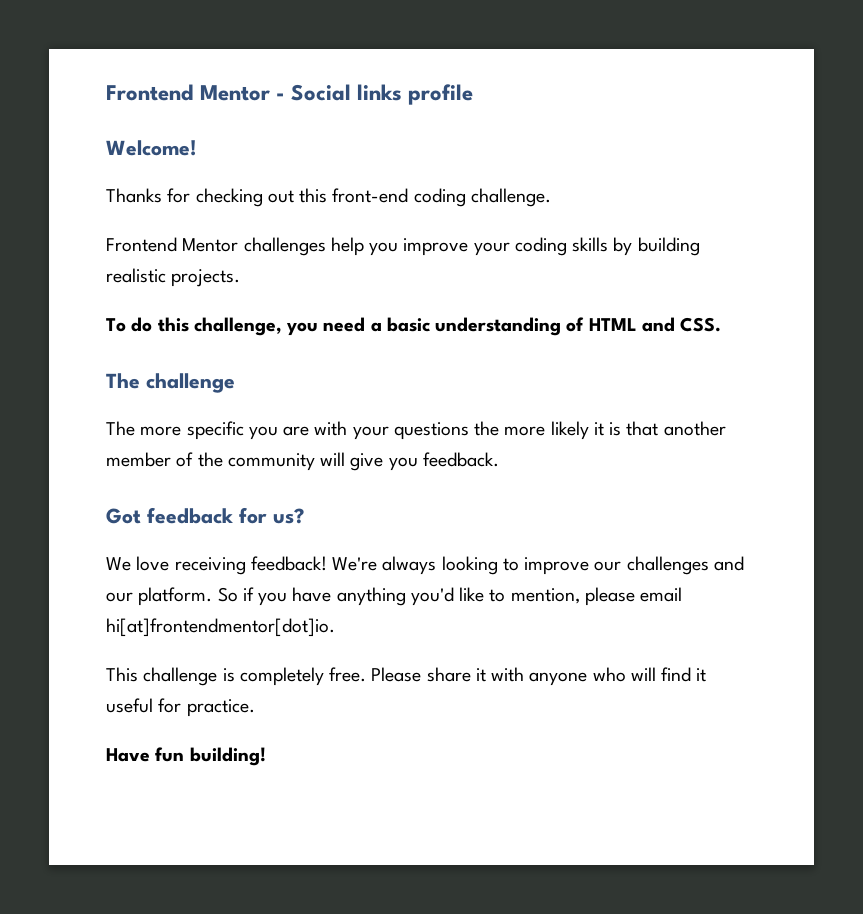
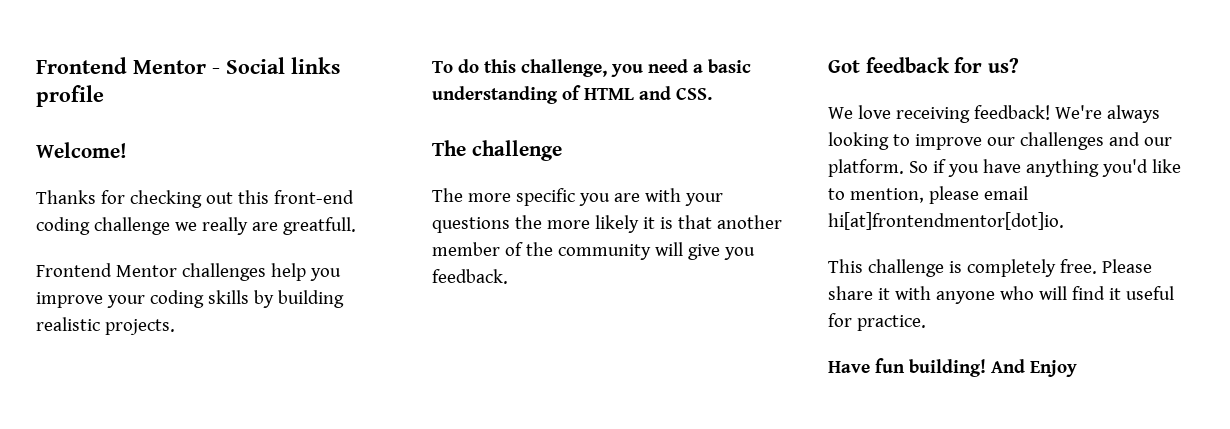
[470,188,551,207] challenge. -> [93,217,356,235] challenge we really are greatfull.
(266, 756) none -> [990,359,1077,377] And Enjoy

